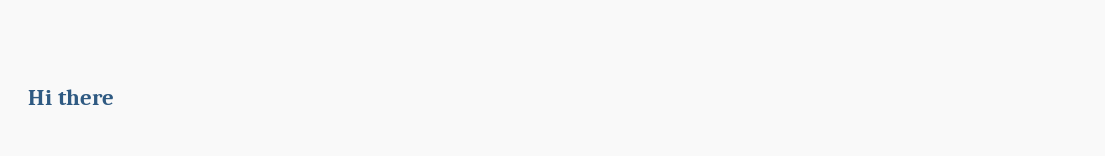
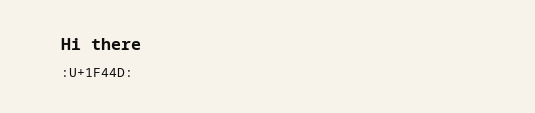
(115, 97) none -> [61,68,133,77] // :U+1F44D:

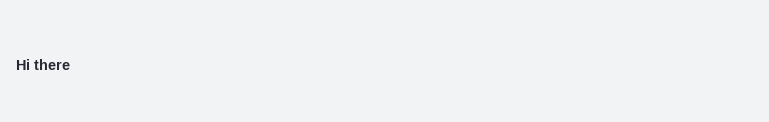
[61,68,133,77] // :U+1F44D: -> (70, 64) none

